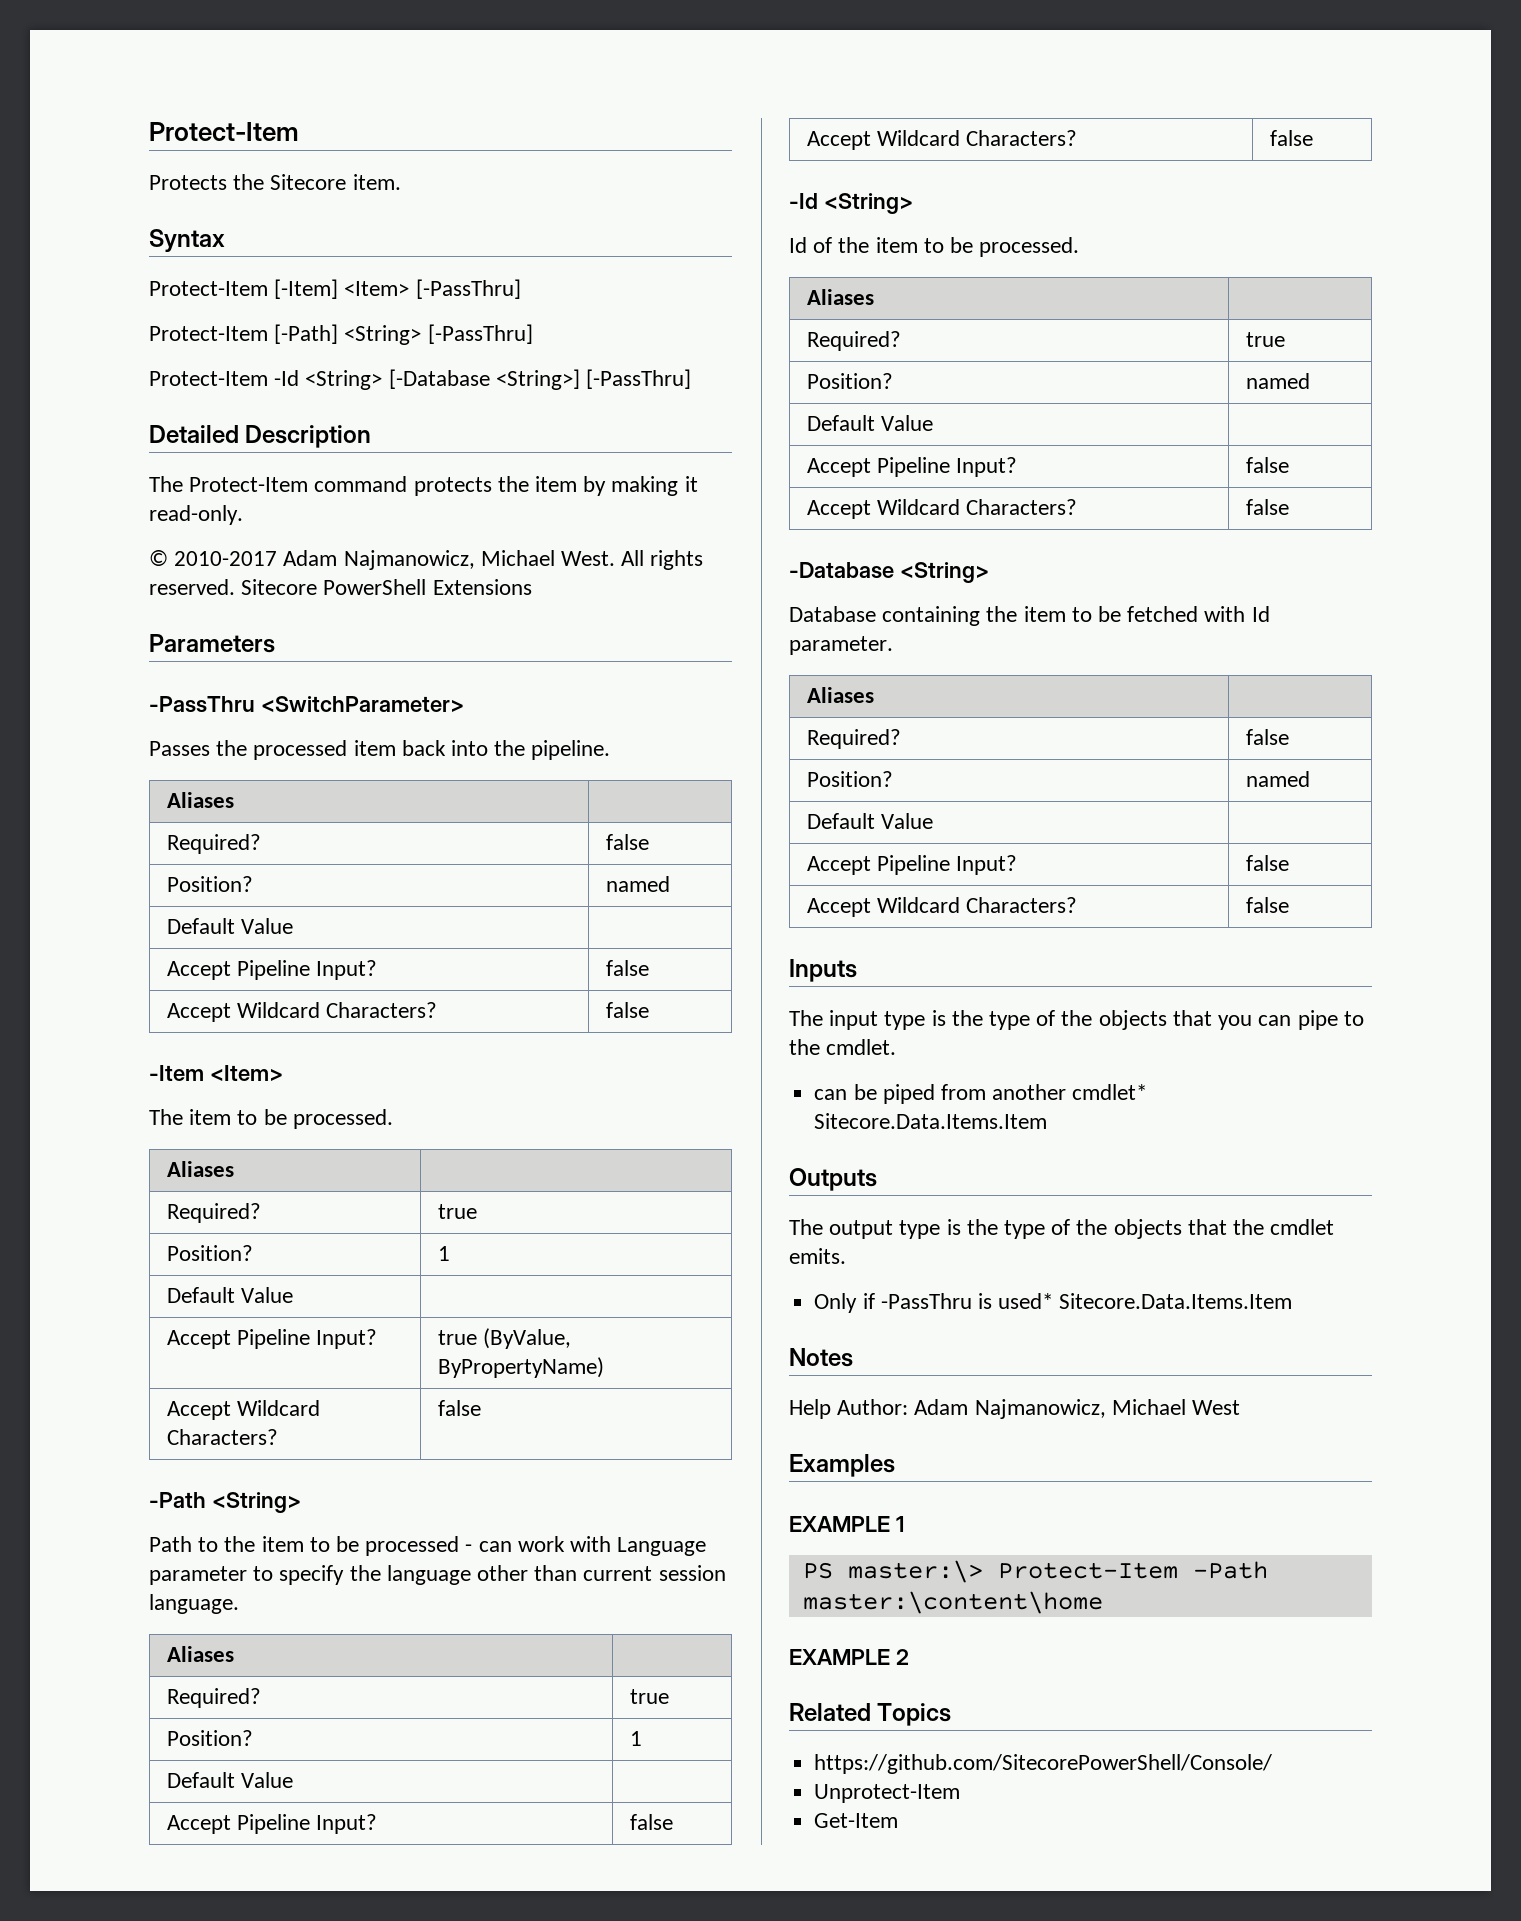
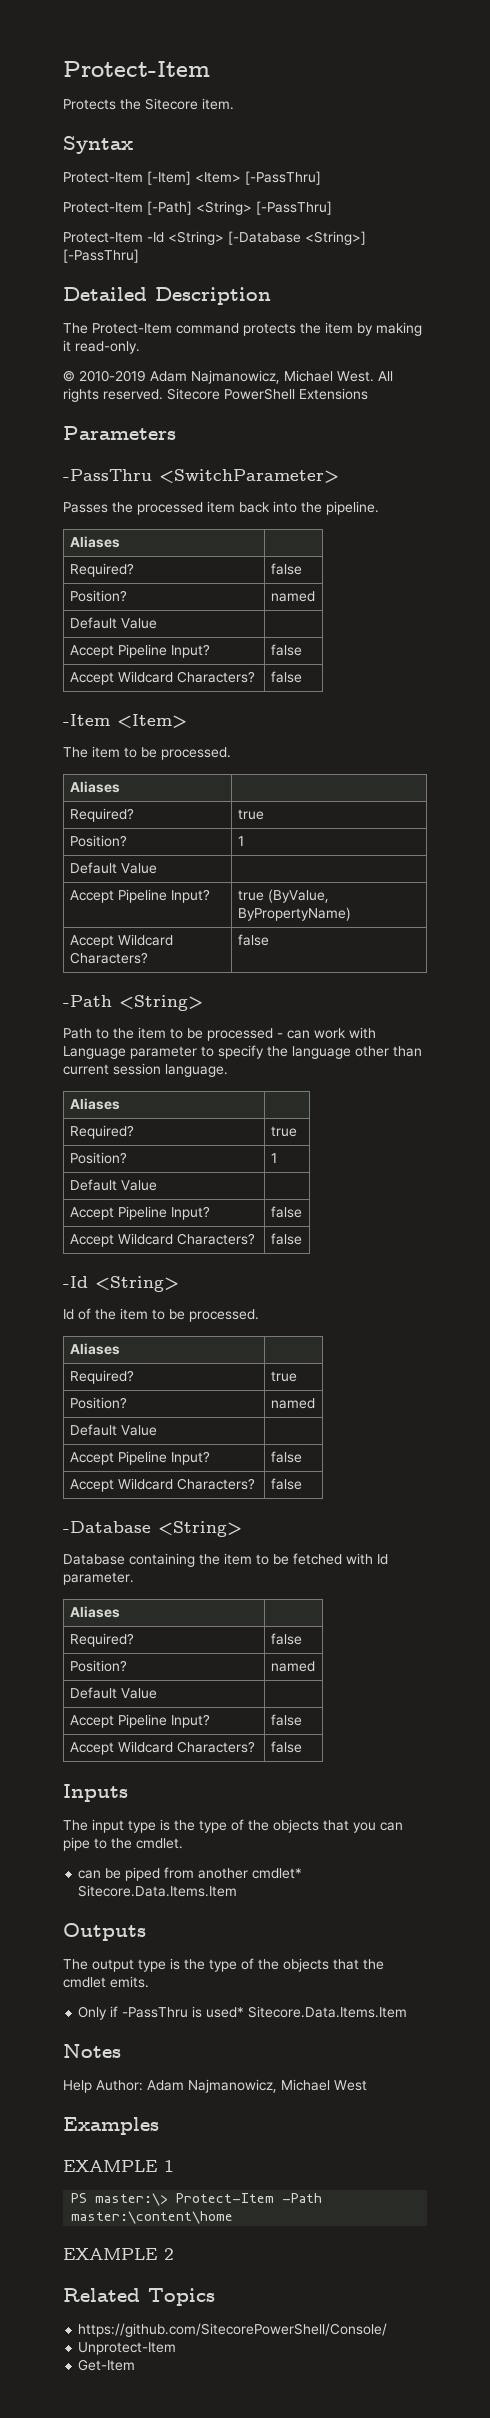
[174,551,278,566] 2010-2017 -> [79,370,146,382] 2010-2019

